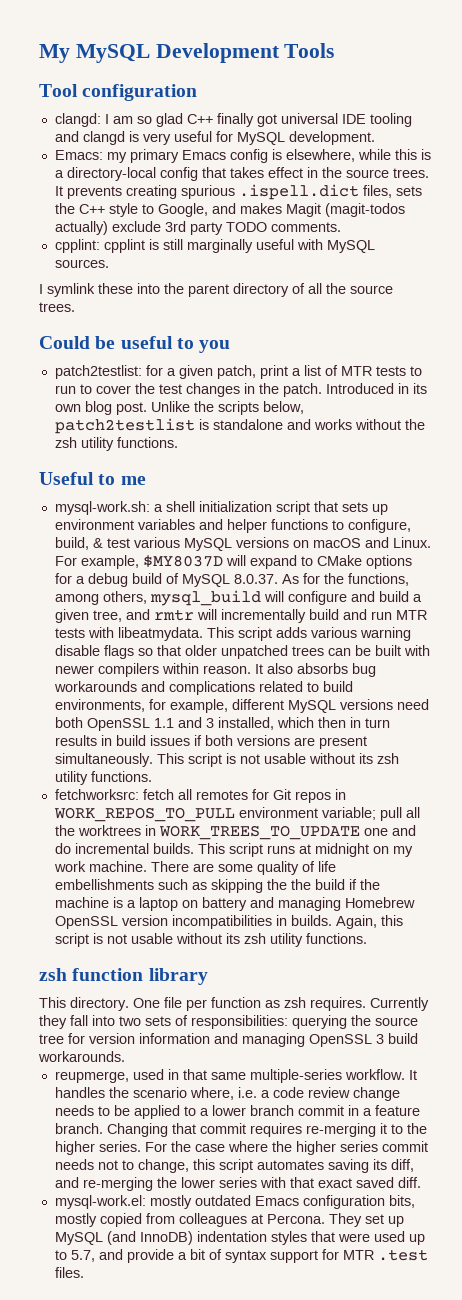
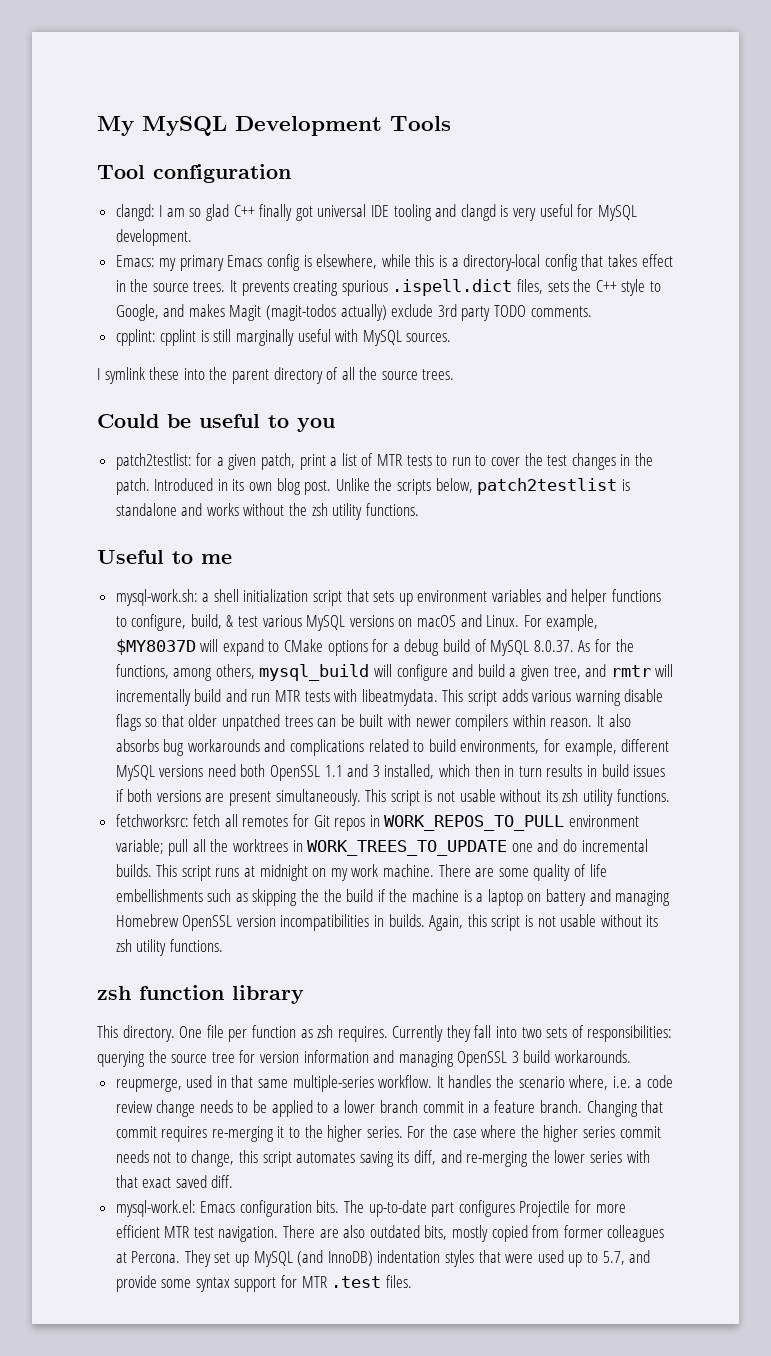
[149,1195,385,1209] mostly outdated Emacs configuration -> [200,1200,626,1217] [115,1225,420,1242] Emacs configuration bits. The up-to-date part configures Projectile for more efficient MTR test navigation. There are also outdated
(175, 1218) none -> [563,1225,603,1238] former
[177,1249,222,1260] a bit of -> [161,1279,192,1288] some

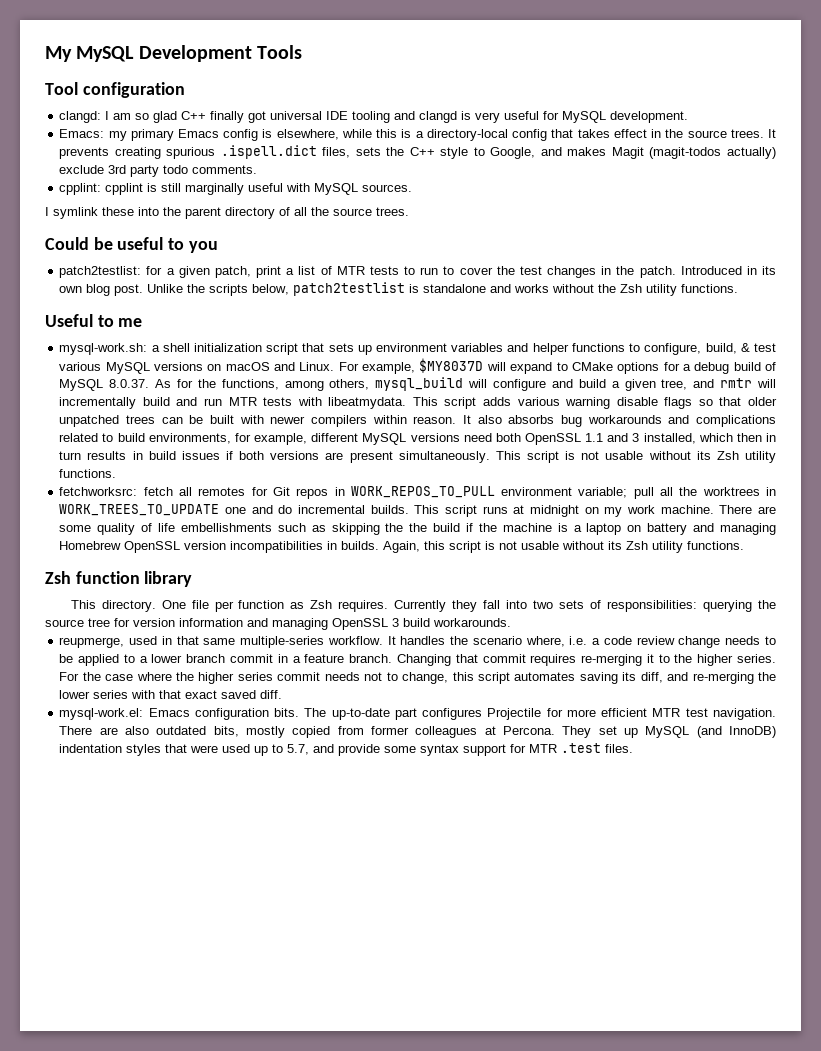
[494,305,527,317] TODO -> [163,165,189,174] todo
[311,503,328,516] zsh -> [620,284,643,293] Zsh
[562,789,579,802] zsh -> [716,451,739,460] Zsh
[115,939,223,956] [97,986,131,1000] zsh utility functions. // zsh -> [626,541,745,553] [45,571,71,584] Zsh utility functions. // Zsh
[317,1025,334,1038] zsh -> [310,600,333,609] Zsh

